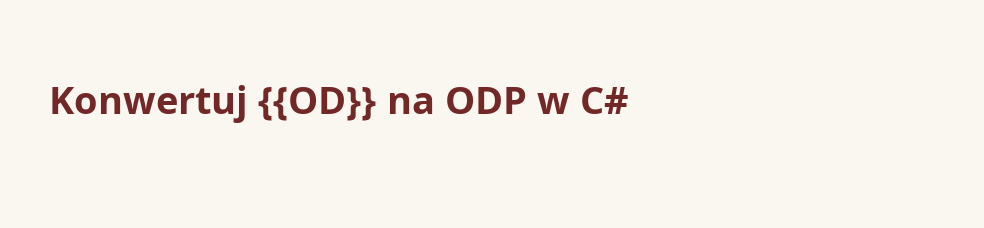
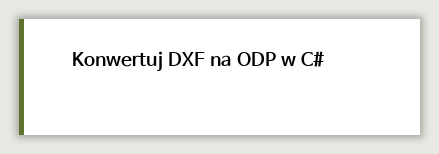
[258,87,377,121] {{OD}} -> [167,52,205,66] DXF

